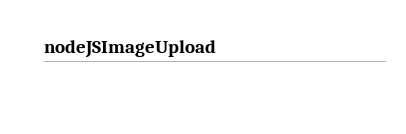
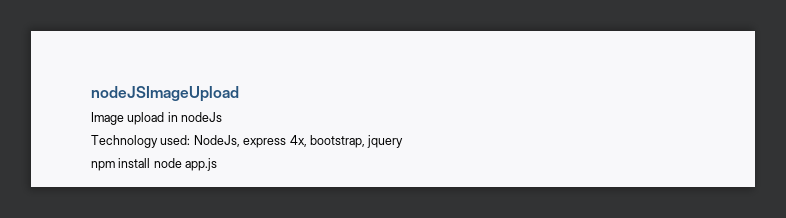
(216, 49) none -> [91,112,223,125] [91,135,404,148] [91,158,218,171] // Image upload in nodeJs // Technology used: NodeJs, express 4x, bootstrap, jquery // npm install node app.js

